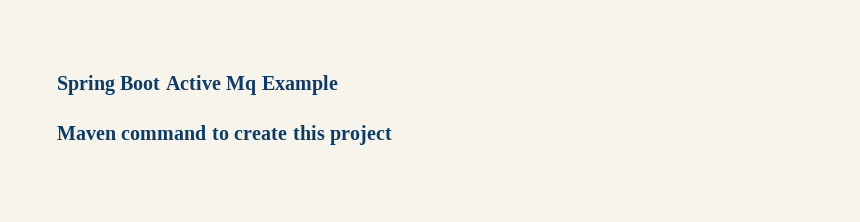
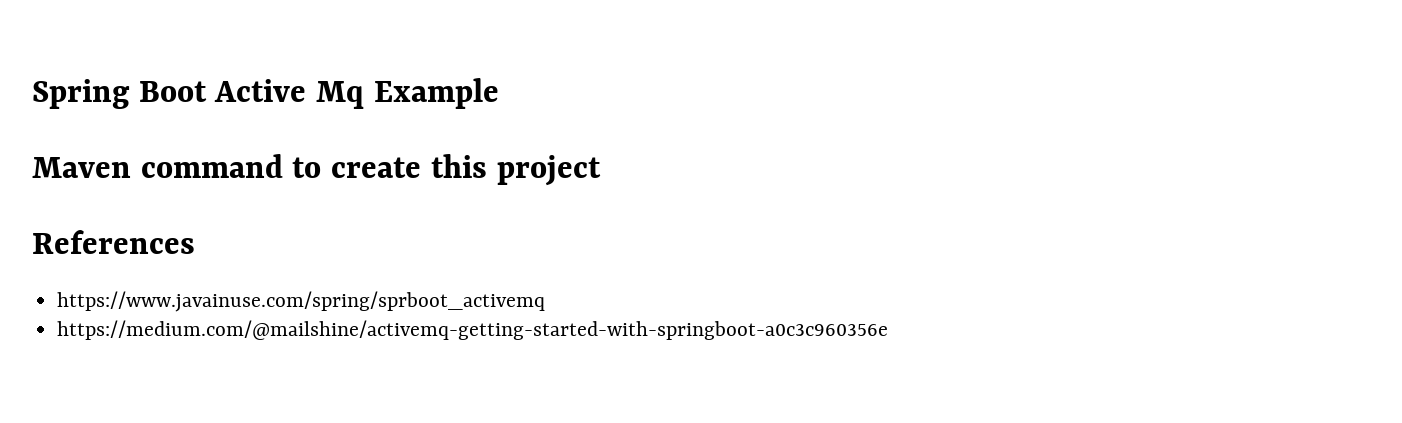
(392, 135) none -> [32,230,195,254] [57,291,546,312] [57,320,889,340] // References // https://www.javainuse.com/spring/sprboot_activemq // https://medium.com/@mailshine/activemq-getting-started-with-springboot-a0c3c960356e

